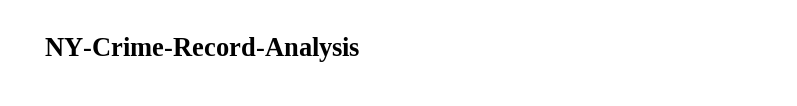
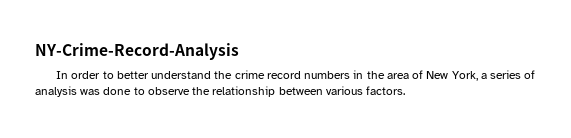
(359, 49) none -> [56,70,536,81] [35,86,406,97] // In order to better understand the crime record numbers in the area of New York, a series of analysis was done to observe the relationship between various factors.

